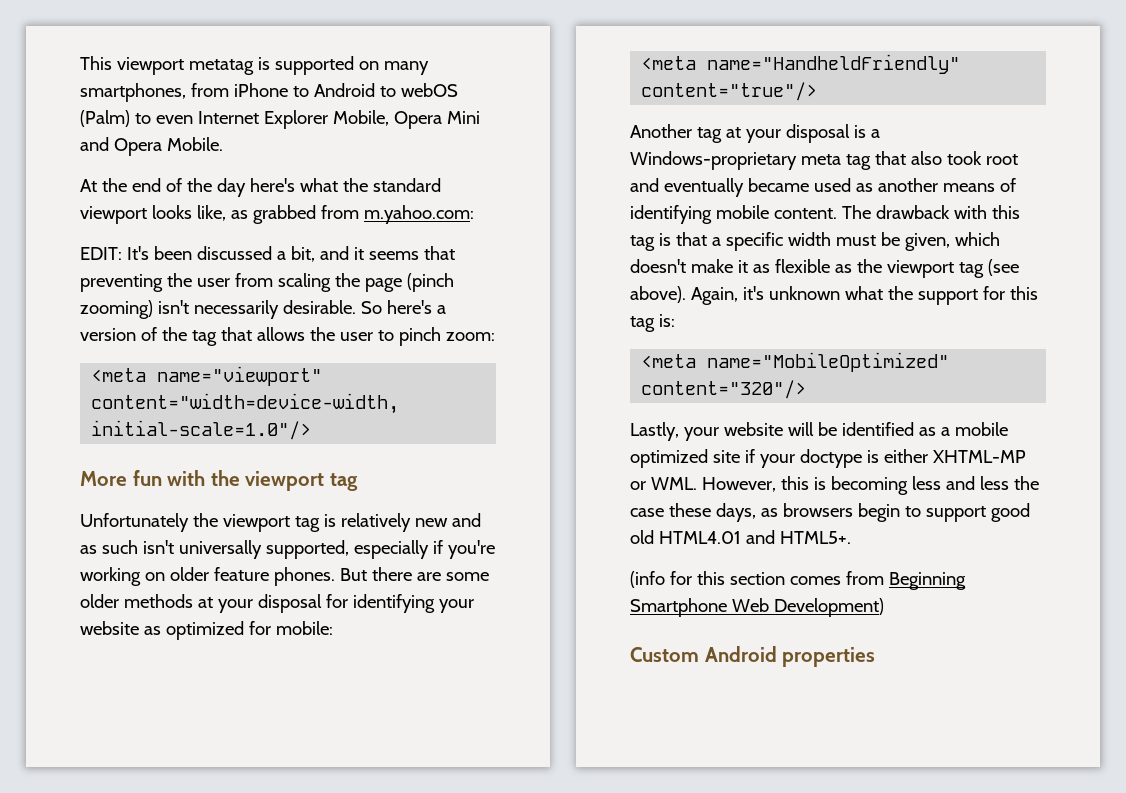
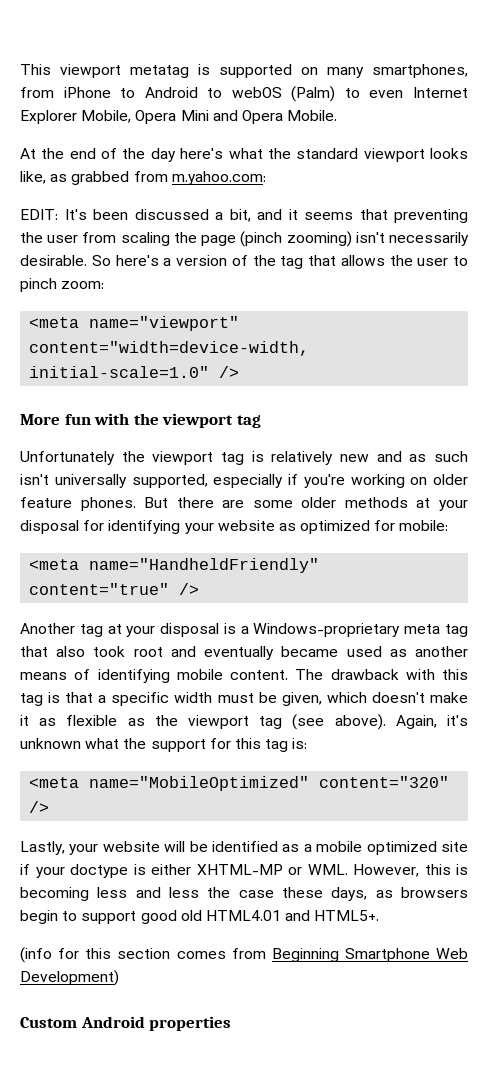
[91,420,312,440] initial-scale=1.0"/> -> [29,366,240,378] initial-scale=1.0" />
[641,82,818,101] content="true"/> -> [29,583,200,595] content="true" />
[641,380,807,399] content="320"/> -> [319,776,450,788] [29,801,50,813] content="320" />

